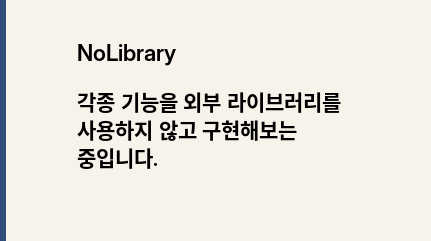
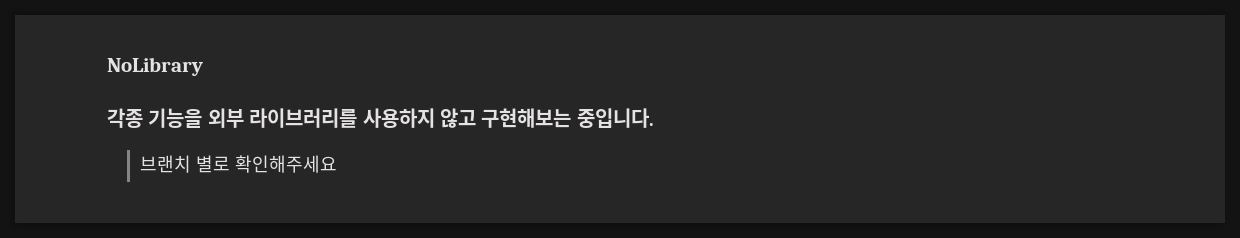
(158, 158) none -> [139,155,337,173] // 브랜치 별로 확인해주세요

